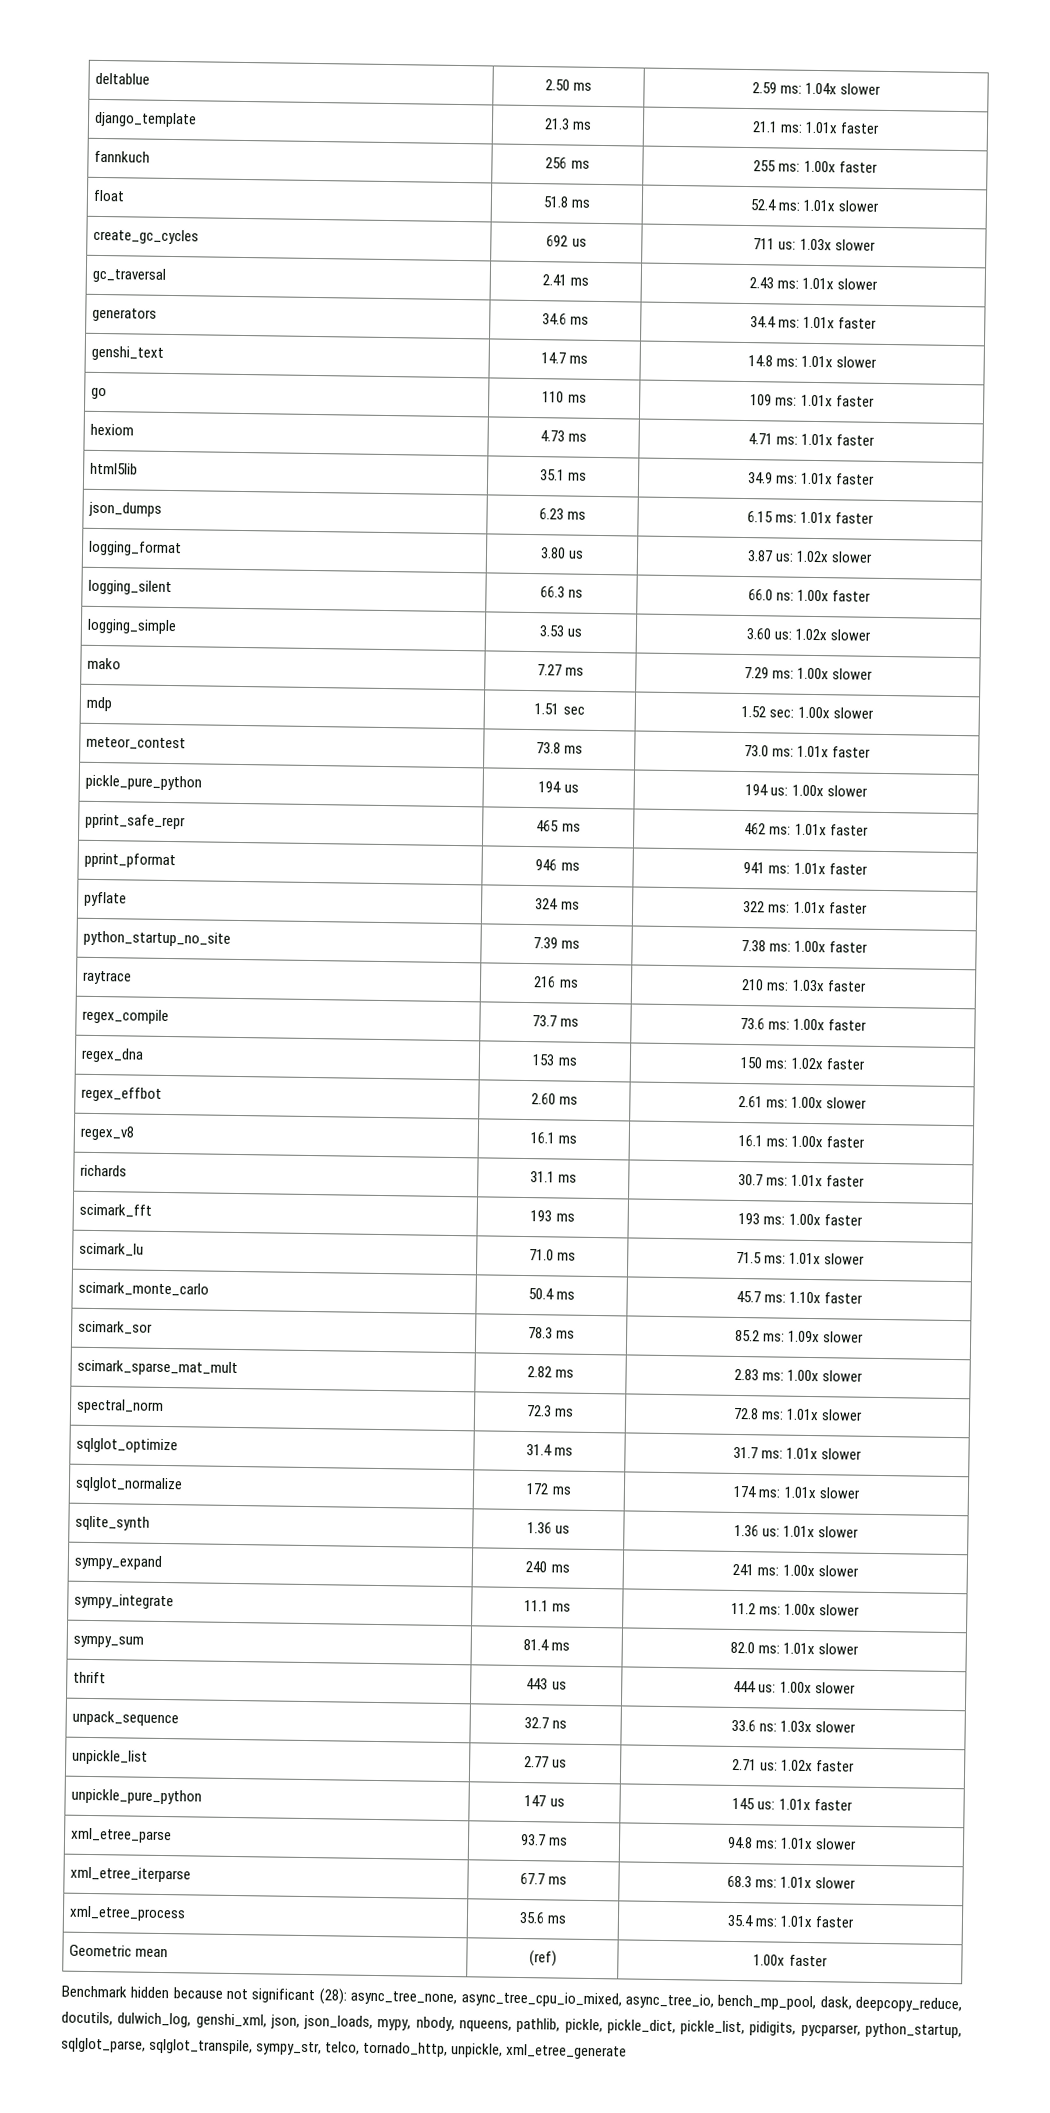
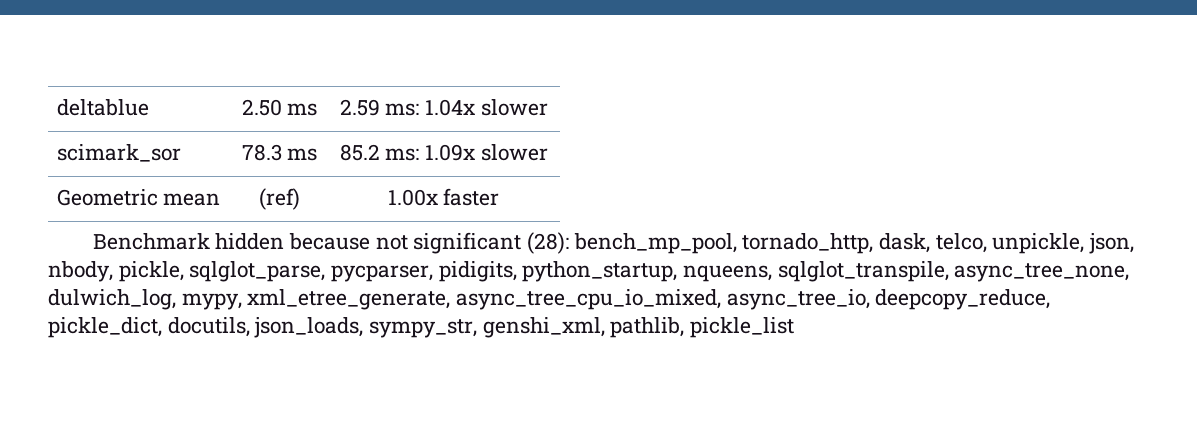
[93,111,197,128] [543,118,593,130] [751,121,881,134] [93,150,150,163] [545,157,590,169] [753,160,878,173] [92,189,125,202] [542,196,591,208] [749,199,880,212] [92,228,199,245] [546,235,587,247] [753,238,876,251] [91,267,166,283] [541,274,590,286] [748,277,879,290] [91,307,157,322] [541,313,590,325] [749,316,878,329] [90,345,164,361] [540,352,589,364] [747,355,878,368] [90,387,107,400] [542,391,587,403] [750,394,875,407] [89,423,134,436] [539,430,588,442] [747,433,876,446] [89,462,138,475] [539,469,588,481] [747,472,876,485] [87,501,162,517] [538,508,587,520] [746,511,875,524] [87,540,182,557] [539,547,585,559] [746,550,874,563] [87,579,172,596] [539,586,584,598] [747,589,872,602] [86,618,177,635] [538,625,583,637] [745,628,872,641] [86,657,121,670] [536,664,585,676] [743,667,874,680] [85,696,112,712] [534,703,585,715] [741,705,874,719] [85,736,186,751] [535,742,584,754] [743,745,872,758] [84,774,202,791] [538,781,579,793] [745,784,868,797] [84,813,186,830] [536,820,581,832] [744,823,869,836] [83,852,176,869] [535,859,580,871] [743,862,868,875] [83,891,127,907] [535,898,580,910] [743,901,868,914] [82,930,231,947] [532,937,581,949] [740,939,869,953] [81,970,132,985] [533,976,579,988] [741,979,867,992] [81,1008,169,1025] [531,1015,580,1027] [739,1017,868,1031] [80,1047,144,1063] [532,1054,577,1066] [740,1057,866,1070] [80,1086,162,1102] [530,1093,579,1105] [737,1095,868,1109] [79,1125,134,1141] [529,1132,578,1144] [737,1134,866,1148] [79,1164,127,1177] [529,1171,578,1183] [737,1173,866,1187] [78,1203,152,1218] [530,1210,575,1222] [738,1213,863,1226] [78,1242,144,1257] [528,1249,577,1261] [735,1251,866,1265] [77,1281,209,1297] [527,1288,576,1300] [735,1290,864,1304] // django_template | 21.3 ms | 21.1 ms: 1.01x faster // fannkuch | 256 ms | 255 ms: 1.00x faster // float | 51.8 ms | 52.4 ms: 1.01x slower // create_gc_cycles | 692 us | 711 us: 1.03x slower // gc_traversal | 2.41 ms | 2.43 ms: 1.01x slower // generators | 34.6 ms | 34.4 ms: 1.01x faster // genshi_text | 14.7 ms | 14.8 ms: 1.01x slower // go | 110 ms | 109 ms: 1.01x faster // hexiom | 4.73 ms | 4.71 ms: 1.01x faster // html5lib | 35.1 ms | 34.9 ms: 1.01x faster // json_dumps | 6.23 ms | 6.15 ms: 1.01x faster // logging_format | 3.80 us | 3.87 us: 1.02x slower // logging_silent | 66.3 ns | 66.0 ns: 1.00x faster // logging_simple | 3.53 us | 3.60 us: 1.02x slower // mako | 7.27 ms | 7.29 ms: 1.00x slower // mdp | 1.51 sec | 1.52 sec: 1.00x slower // meteor_contest | 73.8 ms | 73.0 ms: 1.01x faster // pickle_pure_python | 194 us | 194 us: 1.00x slower // pprint_safe_repr | 465 ms | 462 ms: 1.01x faster // pprint_pformat | 946 ms | 941 ms: 1.01x faster // pyflate | 324 ms | 322 ms: 1.01x faster // python_startup_no_site | 7.39 ms | 7.38 ms: 1.00x faster // raytrace | 216 ms | 210 ms: 1.03x faster // regex_compile | 73.7 ms | 73.6 ms: 1.00x faster // regex_dna | 153 ms | 150 ms: 1.02x faster // regex_effbot | 2.60 ms | 2.61 ms: 1.00x slower // regex_v8 | 16.1 ms | 16.1 ms: 1.00x faster // richards | 31.1 ms | 30.7 ms: 1.01x faster // scimark_fft | 193 ms | 193 ms: 1.00x faster // scimark_lu | 71.0 ms | 71.5 ms: 1.01x slower // scimark_monte_carlo | 50.4 ms | 45.7 ms: 1.10x faster -> (548, 107) none
[76,1359,238,1377] [526,1366,575,1378] [733,1368,864,1382] [75,1398,164,1414] [525,1405,575,1417] [732,1407,864,1421] [75,1437,178,1454] [525,1444,574,1456] [732,1446,863,1460] [74,1476,183,1493] [526,1483,571,1495] [733,1485,861,1499] [74,1515,150,1531] [526,1522,571,1534] [733,1524,860,1538] [73,1554,162,1570] [525,1561,570,1573] [732,1563,859,1577] [73,1593,174,1610] [523,1600,572,1612] [730,1602,861,1616] [72,1635,144,1648] [522,1639,571,1651] [729,1641,860,1655] [72,1671,106,1684] [526,1678,567,1690] [733,1680,856,1694] [71,1710,179,1727] [523,1717,568,1729] [730,1719,857,1733] [71,1749,148,1765] [523,1756,568,1768] [731,1758,856,1772] [70,1788,202,1805] [524,1795,565,1807] [732,1797,853,1811] [69,1827,172,1844] [519,1834,569,1846] [726,1836,858,1850] [69,1866,191,1883] [519,1873,568,1885] [726,1875,857,1889] [68,1905,186,1922] [518,1912,568,1924] [726,1914,856,1928] // scimark_sparse_mat_mult | 2.82 ms | 2.83 ms: 1.00x slower // spectral_norm | 72.3 ms | 72.8 ms: 1.01x slower // sqlglot_optimize | 31.4 ms | 31.7 ms: 1.01x slower // sqlglot_normalize | 172 ms | 174 ms: 1.01x slower // sqlite_synth | 1.36 us | 1.36 us: 1.01x slower // sympy_expand | 240 ms | 241 ms: 1.00x slower // sympy_integrate | 11.1 ms | 11.2 ms: 1.00x slower // sympy_sum | 81.4 ms | 82.0 ms: 1.01x slower // thrift | 443 us | 444 us: 1.00x slower // unpack_sequence | 32.7 ns | 33.6 ns: 1.03x slower // unpickle_list | 2.77 us | 2.71 us: 1.02x faster // unpickle_pure_python | 147 us | 145 us: 1.01x faster // xml_etree_parse | 93.7 ms | 94.8 ms: 1.01x slower // xml_etree_iterparse | 67.7 ms | 68.3 ms: 1.01x slower // xml_etree_process | 35.6 ms | 35.4 ms: 1.01x faster -> (548, 152) none
[350,1990,963,2013] [61,2011,963,2039] [61,2037,628,2060] async_tree_none, async_tree_cpu_io_mixed, async_tree_io, bench_mp_pool, dask, deepcopy_reduce, docutils, dulwich_log, genshi_xml, json, json_loads, mypy, nbody, nqueens, pathlib, pickle, pickle_dict, pickle_list, pidigits, pycparser, python_startup, sqlglot_parse, sqlglot_transpile, sympy_str, telco, tornado_http, unpickle, xml_etree_generate -> [573,233,1135,254] [48,261,1130,282] [48,289,1051,310] [48,317,795,338] bench_mp_pool, tornado_http, dask, telco, unpickle, json, nbody, pickle, sqlglot_parse, pycparser, pidigits, python_startup, nqueens, sqlglot_transpile, async_tree_none, dulwich_log, mypy, xml_etree_generate, async_tree_cpu_io_mixed, async_tree_io, deepcopy_reduce, pickle_dict, docutils, json_loads, sympy_str, genshi_xml, pathlib, pickle_list

